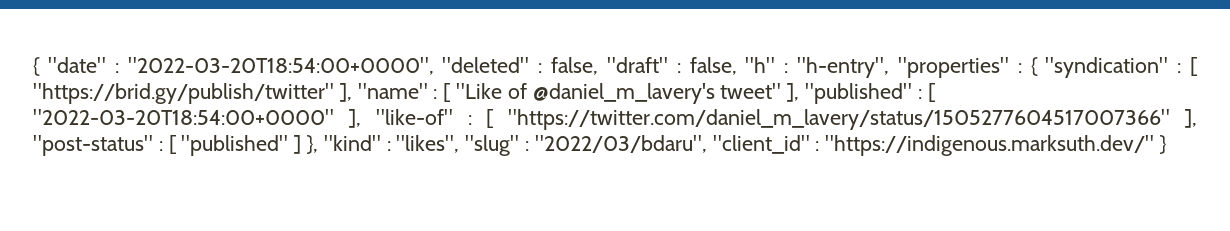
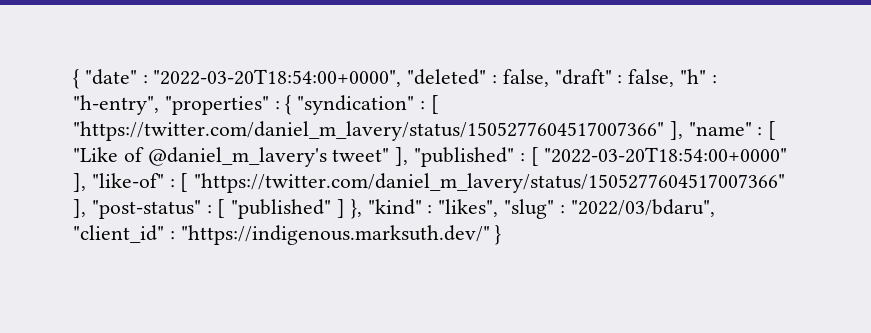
[33,83,334,104] "https://brid.gy/publish/twitter" -> [73,121,664,141] "https://twitter.com/daniel_m_lavery/status/1505277604517007366"

